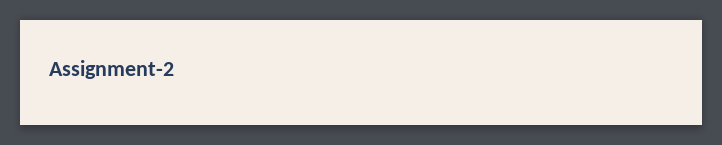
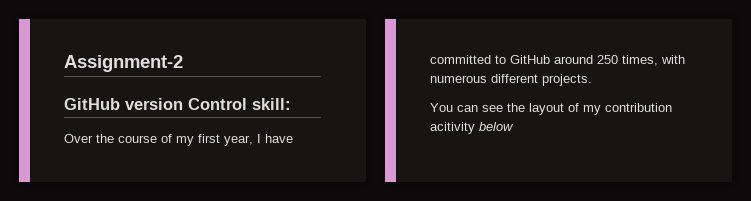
(174, 69) none -> [64,98,291,110] [64,134,293,146] [430,55,685,66] [430,74,592,86] [430,103,672,115] [430,122,514,134] // GitHub version Control skill: // Over the course of my first year, I have committed to GitHub around 250 times, with numerous different projects. // You can see the layout of my contribution acitivity below

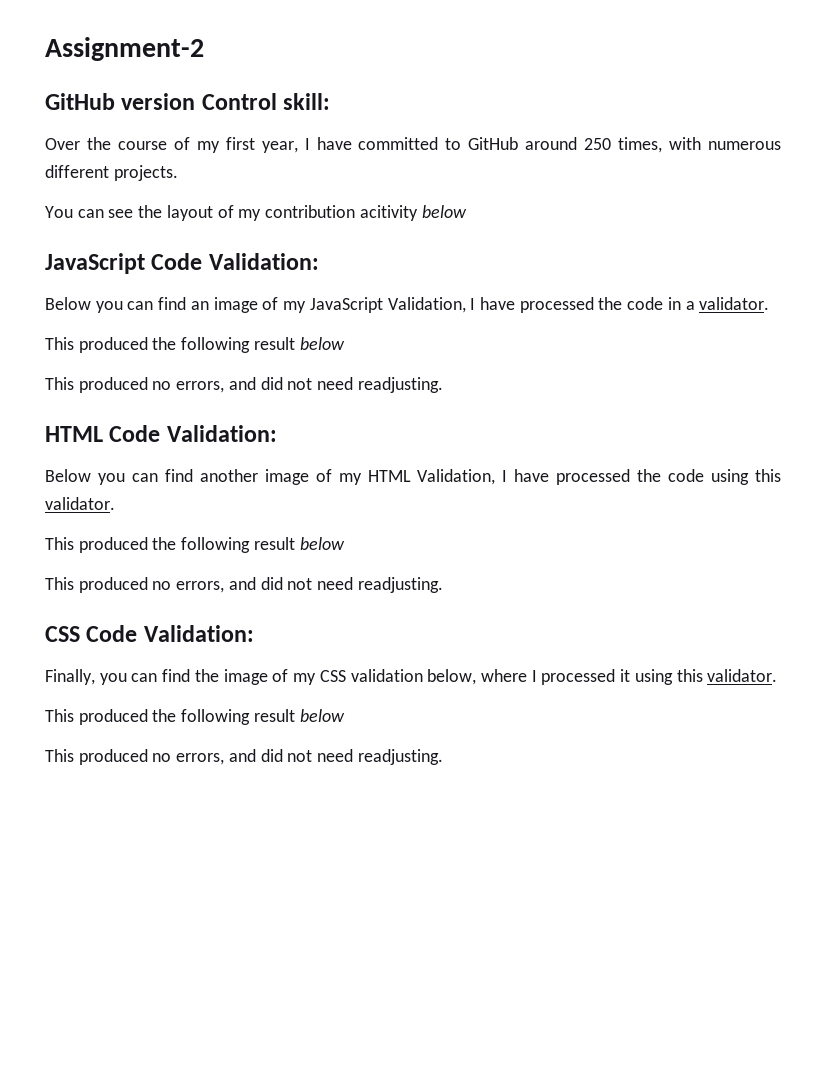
(514, 126) none -> [45,253,319,274] [45,297,770,313] [45,337,345,353] [45,377,443,393] [45,425,277,442] [45,469,781,485] [45,497,115,510] [45,537,345,553] [45,577,443,593] [45,625,254,642] [45,669,778,685] [45,709,345,725] [45,749,443,765] // JavaScript Code Validation: // Below you can find an image of my JavaScript Validation, I have processed the code in a validator. // This produced the following result below // This produced no errors, and did not need readjusting. // HTML Code Validation: // Below you can find another image of my HTML Validation, I have processed the code using this validator. // This produced the following result below // This produced no errors, and did not need readjusting. // CSS Code Validation: // Finally, you can find the image of my CSS validation below, where I processed it using this validator. // This produced the following result below // This produced no errors, and did not need readjusting.

